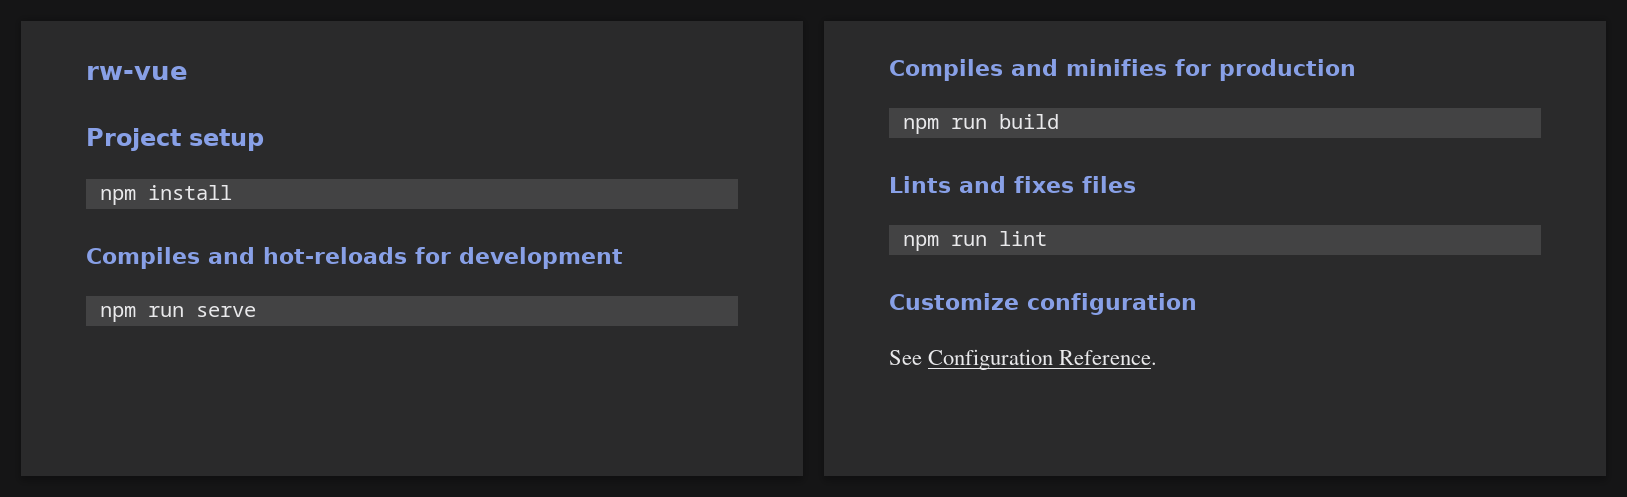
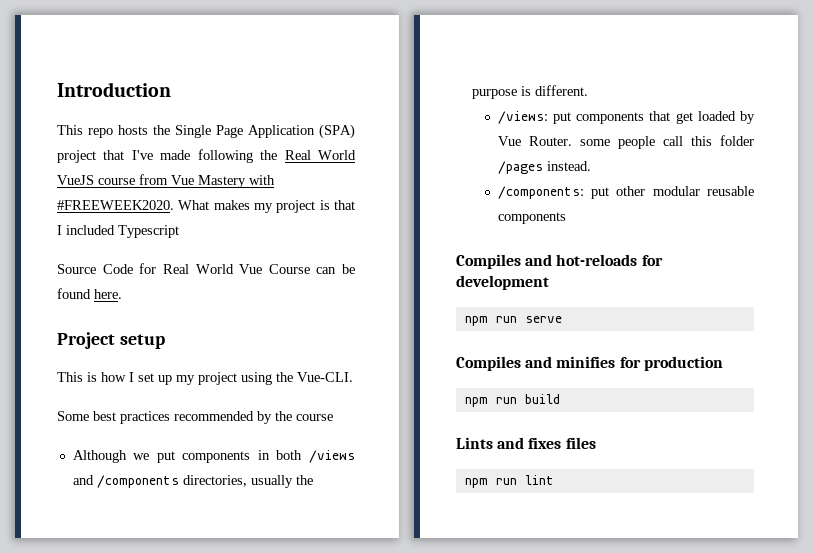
[86,66,188,80] [86,128,264,151] [99,185,232,205] rw-vue // Project setup // npm install -> [57,82,171,97] [57,124,355,139] [57,149,356,163] [57,174,275,188] [57,200,355,213] [57,225,179,238] [57,263,355,274] [57,288,122,299] [57,332,165,349] [57,372,353,385] [57,411,333,424] [72,450,355,463] [72,475,313,488] [471,85,588,99] [497,111,755,124] [497,135,754,149] [497,161,591,174] [497,186,754,199] [497,212,566,224] Introduction // This repo hosts the Single Page Application (SPA) project that I've made following the Real World VueJS course from Vue Mastery with #FREEWEEK2020. What makes my project is that I included Typescript // Source Code for Real World Vue Course can be found here. // Project setup // This is how I set up my project using the Vue-CLI. // Some best practices recommended by the course // Although we put components in both /views and /components directories, usually the purpose is different. // /views: put components that get loaded by Vue Router. some people call this folder /pages instead. // /components: put other modular reusable components
[889,293,1197,315] [889,349,1158,370] // Customize configuration // See Configuration Reference. -> (554, 480) none

